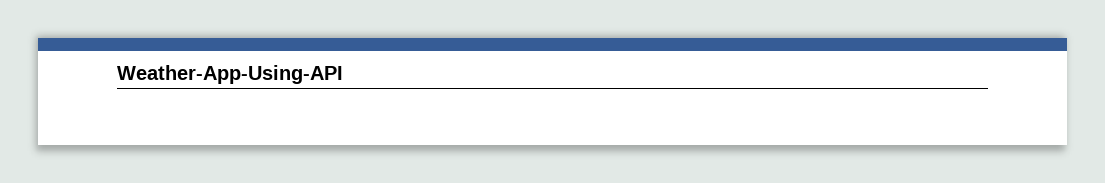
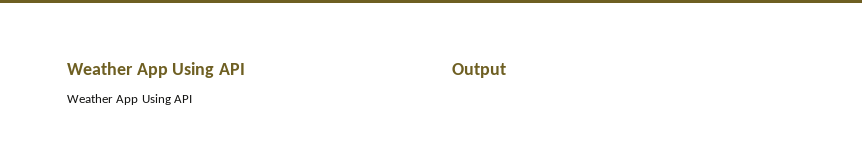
[117,65,343,84] Weather-App-Using-API -> [67,62,246,78] [67,94,193,105] [452,63,506,78] Weather App Using API // Weather App Using API // Output

